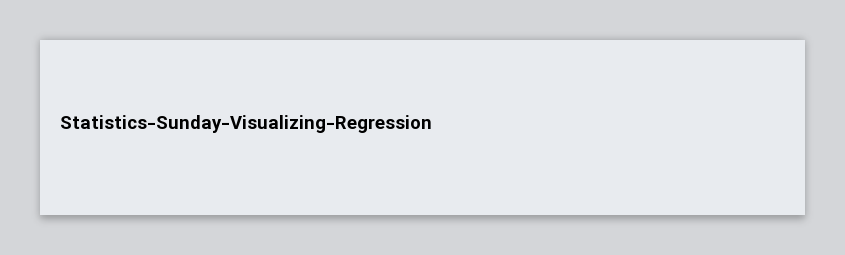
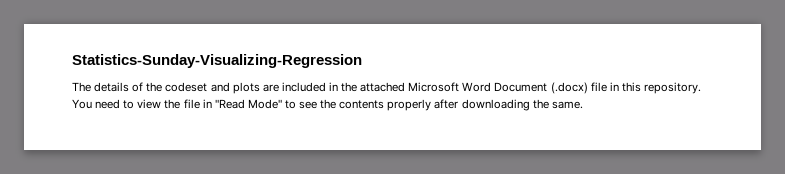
(432, 124) none -> [72,82,701,94] [72,99,583,111] // The details of the codeset and plots are included in the attached Microsoft Word Document (.docx) file in this repository. You need to view the file in "Read Mode" to see the contents properly after downloading the same.

